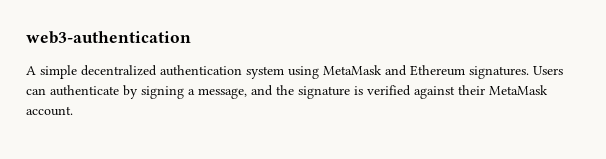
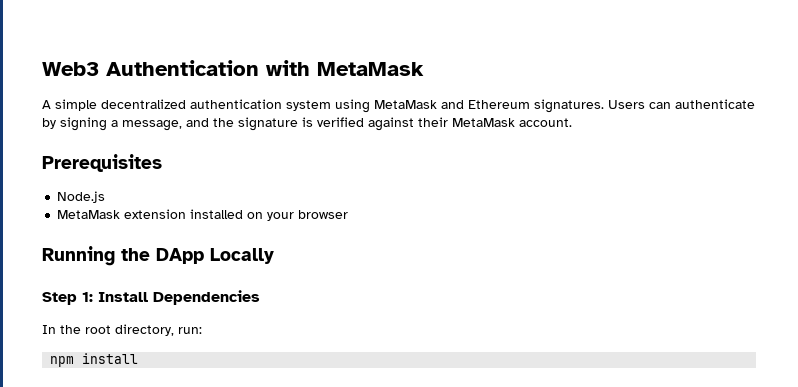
[26,31,191,44] web3-authentication -> [42,60,424,76] Web3 Authentication with MetaMask
(73, 111) none -> [42,154,162,172] [57,191,106,203] [57,209,349,221] [42,246,274,266] [42,290,260,305] [42,324,202,336] [50,353,139,367] // Prerequisites // Node.js // MetaMask extension installed on your browser // Running the DApp Locally // Step 1: Install Dependencies // In the root directory, run: // npm install

